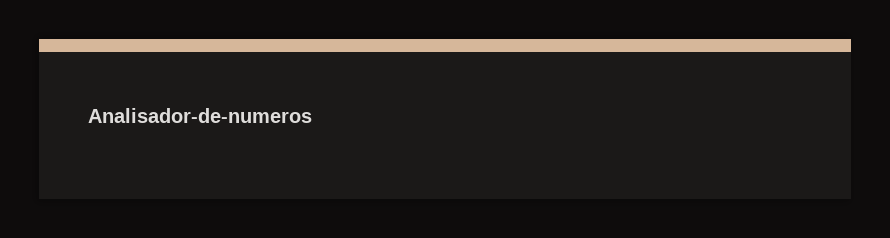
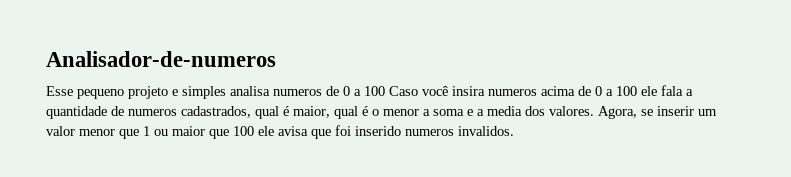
(312, 115) none -> [46,85,693,99] [46,106,717,119] [46,125,514,139] // Esse pequeno projeto e simples analisa numeros de 0 a 100 Caso você insira numeros acima de 0 a 100 ele fala a quantidade de numeros cadastrados, qual é maior, qual é o menor a soma e a media dos valores. Agora, se inserir um valor menor que 1 ou maior que 100 ele avisa que foi inserido numeros invalidos.

